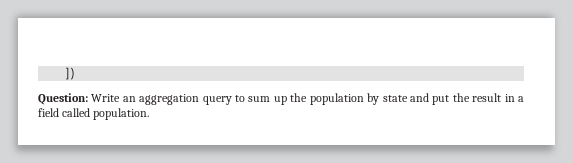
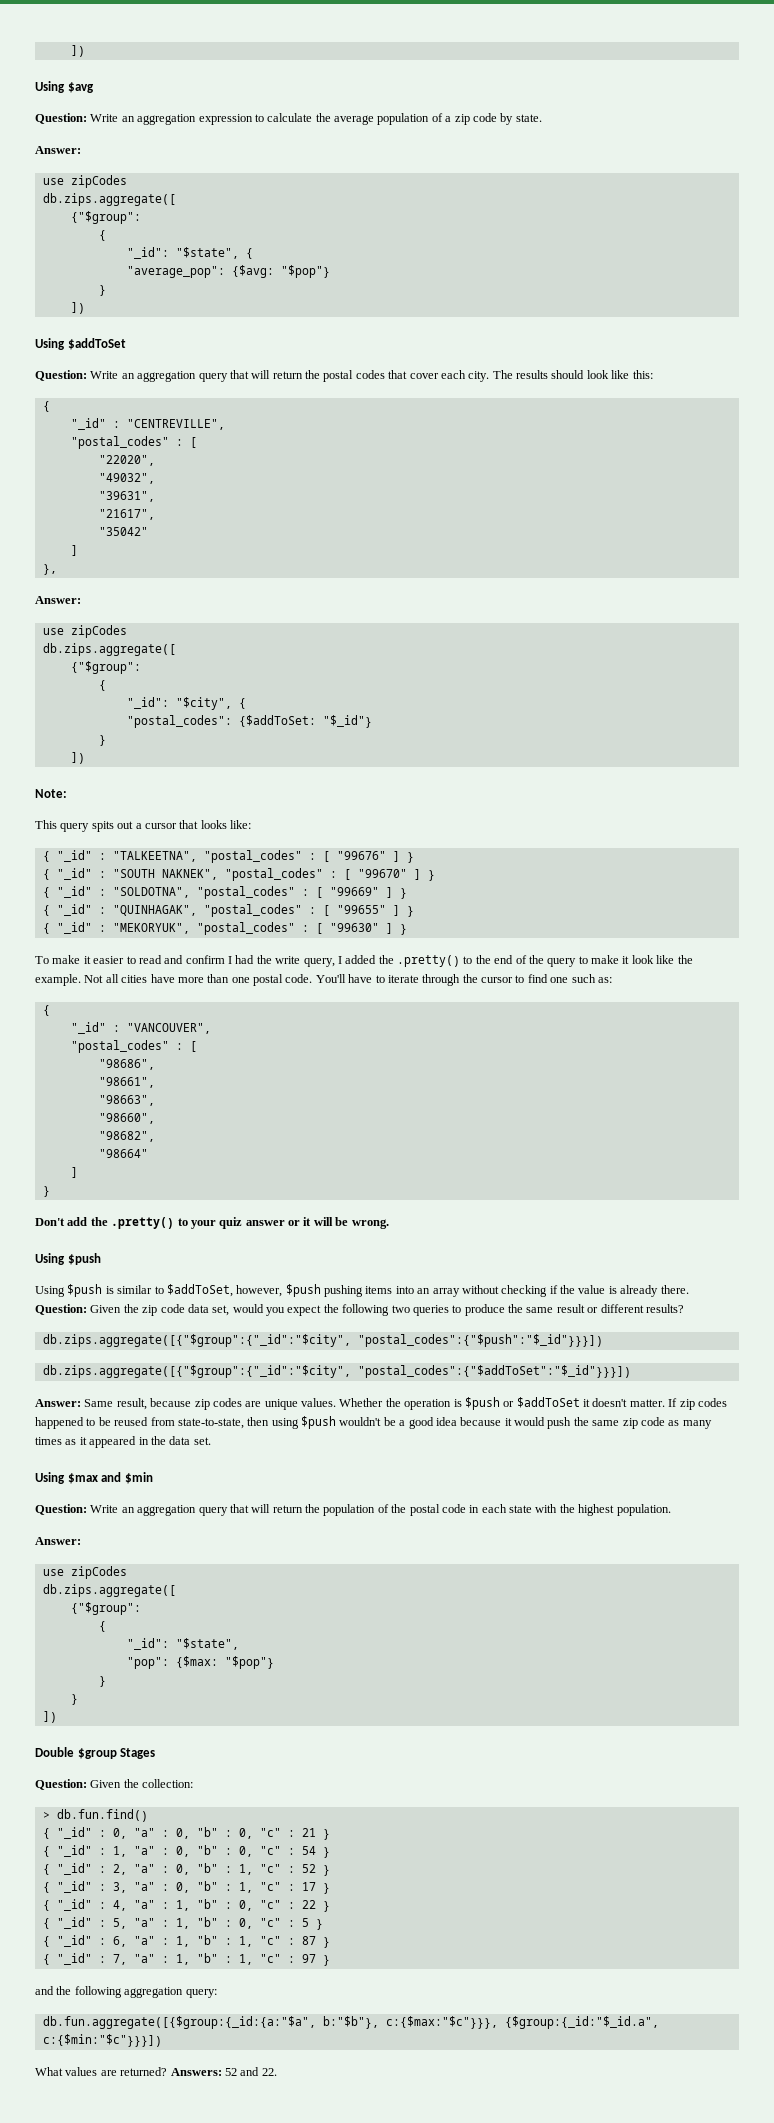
[65,67,76,80] [38,93,525,105] [38,108,150,120] ]) // Question: Write an aggregation query to sum up the population by state and put the result in a field called population. -> [70,45,85,57] [35,81,94,93] [35,113,542,125] [35,146,81,154] [42,175,127,188] [42,193,176,206] [70,211,141,224] [98,230,106,241] [126,247,253,259] [126,265,330,278] [98,285,106,296] [70,302,85,314] [35,338,126,350] [35,370,653,382] [42,401,50,412] [70,418,225,430] [70,436,197,449] [98,455,155,466] [98,473,155,484] [98,491,155,502] [98,509,155,520] [98,527,148,536] [70,545,78,556] [42,564,57,575] [35,596,81,604] [42,625,127,638] [42,643,176,656] [70,661,141,674] [98,680,106,691] [126,697,246,710] [126,715,372,728] [98,735,106,746] [70,752,85,764] [35,789,67,798] [35,820,251,832] [42,850,414,863] [42,868,435,881] [42,886,407,899] [42,904,414,917] [42,922,407,935] [35,955,693,967] [35,974,612,986] [42,1005,50,1016] [70,1022,211,1034] [70,1040,197,1053] [98,1059,155,1070] [98,1077,155,1088] [98,1095,155,1106] [98,1113,155,1124] [98,1131,155,1142] [98,1149,148,1158] [70,1167,78,1178] [42,1186,50,1197] [35,1217,389,1229] [35,1253,101,1265] [35,1284,689,1297] [35,1304,684,1316] [42,1334,603,1347] [42,1365,631,1378] [35,1397,727,1410] [35,1416,712,1429] [35,1436,211,1448] [35,1472,153,1484] [35,1504,671,1516] [35,1537,81,1545] [42,1566,127,1579] [42,1584,176,1597] [70,1602,141,1615] [98,1621,106,1632] [126,1638,239,1650] [126,1656,274,1669] [98,1676,106,1687] [70,1694,78,1705] [42,1711,57,1723] [35,1747,156,1759] [35,1779,194,1790] [42,1809,148,1822] [42,1827,330,1840] [42,1845,330,1858] [42,1863,330,1876] [42,1881,330,1894] [42,1899,330,1912] [42,1917,323,1930] [42,1935,330,1948] [42,1953,330,1966] [35,1986,217,1998] [42,2016,659,2029] [42,2034,162,2047] [35,2067,277,2076] ]) // Using $avg // Question: Write an aggregation expression to calculate the average population of a zip code by state. // Answer: // use zipCodes // db.zips.aggregate([ // {"$group": // { // "_id": "$state", { // "average_pop": {$avg: "$pop"} // } // ]) // Using $addToSet // Question: Write an aggregation query that will return the postal codes that cover each city. The results should look like this: // { // "_id" : "CENTREVILLE", // "postal_codes" : [ // "22020", // "49032", // "39631", // "21617", // "35042" // ] // }, // Answer: // use zipCodes // db.zips.aggregate([ // {"$group": // { // "_id": "$city", { // "postal_codes": {$addToSet: "$_id"} // } // ]) // Note: // This query spits out a cursor that looks like: // { "_id" : "TALKEETNA", "postal_codes" : [ "99676" ] } // { "_id" : "SOUTH NAKNEK", "postal_codes" : [ "99670" ] } // { "_id" : "SOLDOTNA", "postal_codes" : [ "99669" ] } // { "_id" : "QUINHAGAK", "postal_codes" : [ "99655" ] } // { "_id" : "MEKORYUK", "postal_codes" : [ "99630" ] } // To make it easier to read and confirm I had the write query, I added the .pretty() to the end of the query to make it look like the example. Not all cities have more than one postal code. You'll have to iterate through the cursor to find one such as: // { // "_id" : "VANCOUVER", // "postal_codes" : [ // "98686", // "98661", // "98663", // "98660", // "98682", // "98664" // ] // } // Don't add the .pretty() to your quiz answer or it will be wrong. // Using $push // Using $push is similar to $addToSet, however, $push pushing items into an array without checking if the value is already there. Question: Given the zip code data set, would you expect the following two queries to produce the same result or different results? // db.zips.aggregate([{"$group":{"_id":"$city", "postal_codes":{"$push":"$_id"}}}]) // db.zips.aggregate([{"$group":{"_id":"$city", "postal_codes":{"$addToSet":"$_id"}}}]) // Answer: Same result, because zip codes are unique values. Whether the operation is $push or $addToSet it doesn't matter. If zip codes happened to be reused from state-to-state, then using $push wouldn't be a good idea because it would push the same zip code as many times as it appeared in the data set. // Using $max and $min // Question: Write an aggregation query that will return the population of the postal code in each state with the highest population. // Answer: // use zipCodes // db.zips.aggregate([ // {"$group": // { // "_id": "$state", // "pop": {$max: "$pop"} // } // } // ]) // Double $group Stages // Question: Given the collection: // > db.fun.find() // { "_id" : 0, "a" : 0, "b" : 0, "c" : 21 } // { "_id" : 1, "a" : 0, "b" : 0, "c" : 54 } // { "_id" : 2, "a" : 0, "b" : 1, "c" : 52 } // { "_id" : 3, "a" : 0, "b" : 1, "c" : 17 } // { "_id" : 4, "a" : 1, "b" : 0, "c" : 22 } // { "_id" : 5, "a" : 1, "b" : 0, "c" : 5 } // { "_id" : 6, "a" : 1, "b" : 1, "c" : 87 } // { "_id" : 7, "a" : 1, "b" : 1, "c" : 97 } // and the following aggregation query: // db.fun.aggregate([{$group:{_id:{a:"$a", b:"$b"}, c:{$max:"$c"}}}, {$group:{_id:"$_id.a", c:{$min:"$c"}}}]) // What values are returned? Answers: 52 and 22.

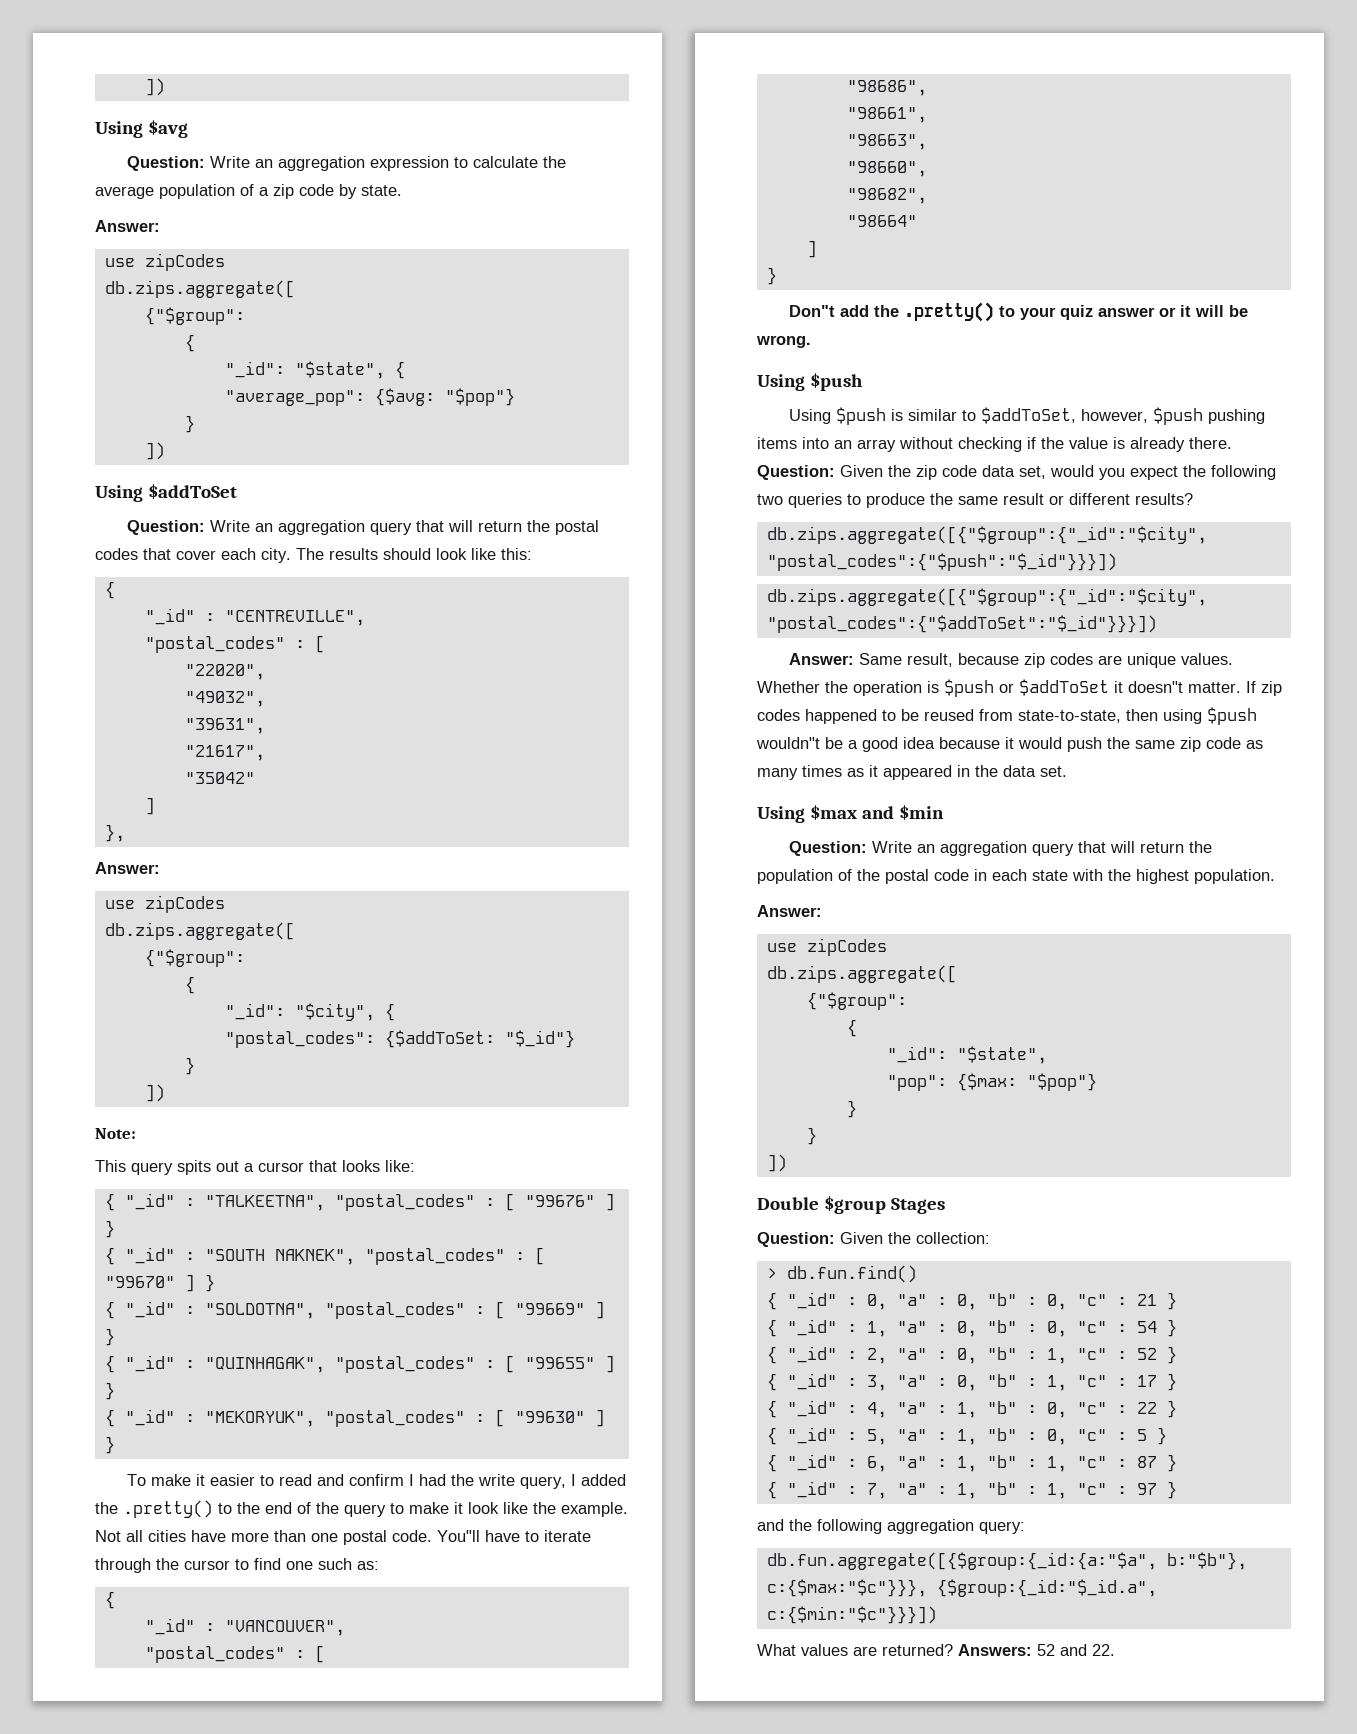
[315,974,346,983] You'll -> [437,1530,480,1542] You"ll
[35,1218,65,1226] Don't -> [789,305,836,317] Don"t
[592,1398,628,1407] doesn't -> [1128,681,1183,693] doesn"t
[339,1417,382,1426] wouldn't -> [756,737,820,749] wouldn"t

